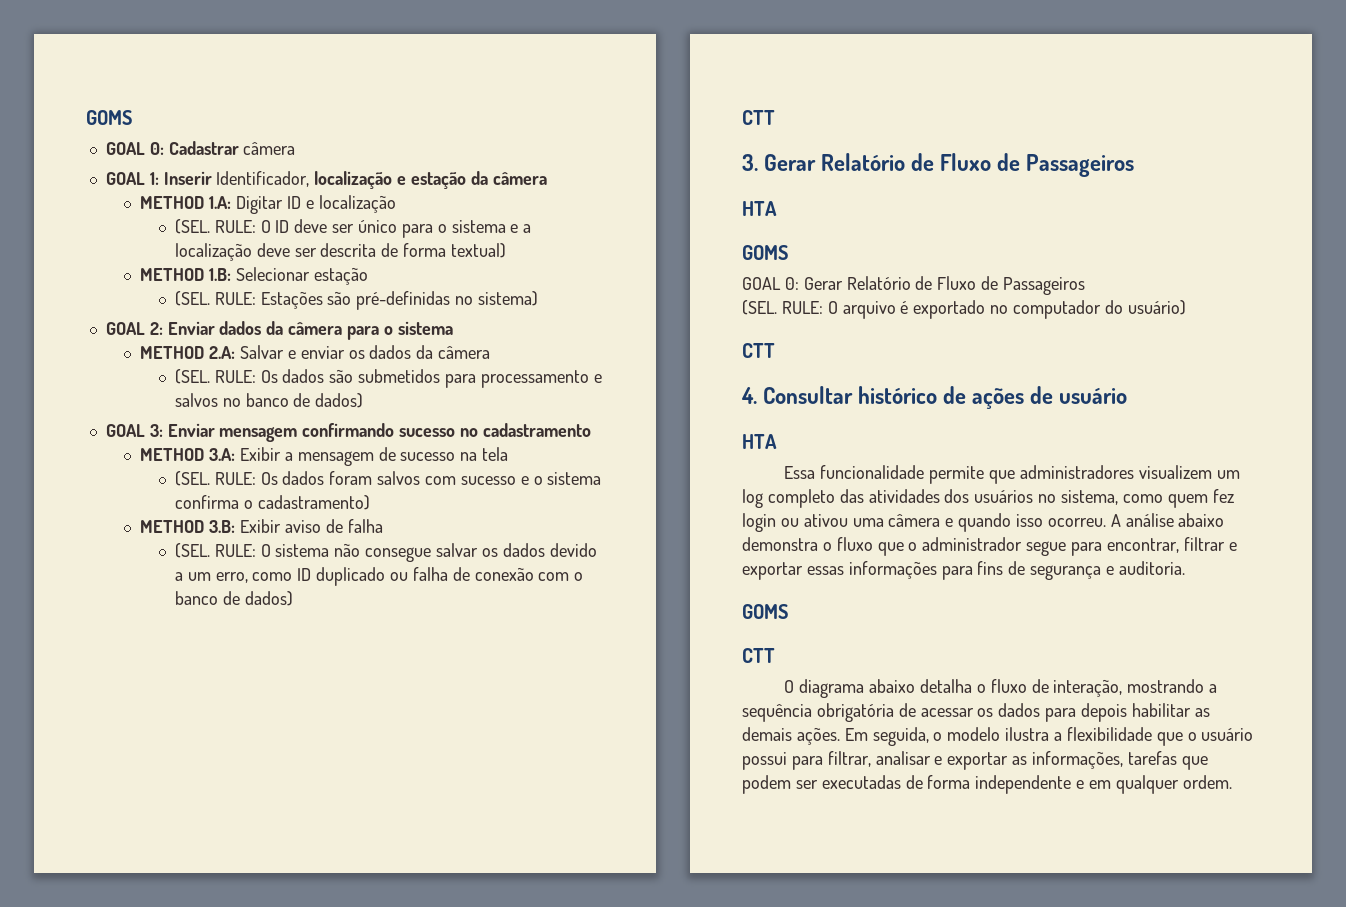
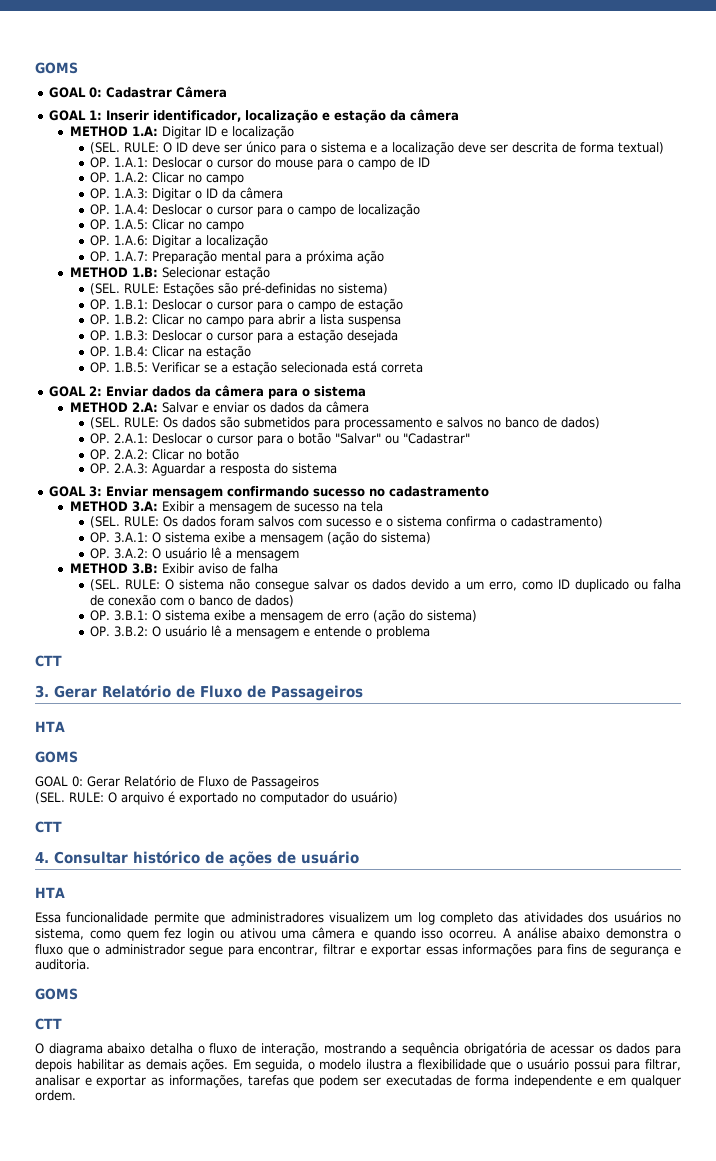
[243,142,296,155] câmera -> [175,86,227,98] Câmera
[216,171,310,187] Identificador, -> [152,110,241,122] identificador,
(507, 250) none -> [90,157,431,170] [90,172,245,185] [90,187,284,201] [90,203,421,217] [90,219,245,232] [90,234,269,248] [90,250,385,264] // OP. 1.A.1: Deslocar o cursor do mouse para o campo de ID // OP. 1.A.2: Clicar no campo // OP. 1.A.3: Digitar o ID da câmera // OP. 1.A.4: Deslocar o cursor para o campo de localização // OP. 1.A.5: Clicar no campo // OP. 1.A.6: Digitar a localização // OP. 1.A.7: Preparação mental para a próxima ação
(539, 298) none -> [90,298,404,312] [90,314,402,327] [90,329,399,343] [90,345,252,359] [90,361,424,375] // OP. 1.B.1: Deslocar o cursor para o campo de estação // OP. 1.B.2: Clicar no campo para abrir a lista suspensa // OP. 1.B.3: Deslocar o cursor para a estação desejada // OP. 1.B.4: Clicar na estação // OP. 1.B.5: Verificar se a estação selecionada está correta
(364, 400) none -> [90,432,471,446] [90,448,240,460] [90,463,338,476] // OP. 2.A.1: Deslocar o cursor para o botão "Salvar" ou "Cadastrar" // OP. 2.A.2: Clicar no botão // OP. 2.A.3: Aguardar a resposta do sistema
(370, 502) none -> [90,531,432,545] [90,547,300,561] // OP. 3.A.1: O sistema exibe a mensagem (ação do sistema) // OP. 3.A.2: O usuário lê a mensagem
(293, 598) none -> [90,609,478,623] [90,625,431,639] // OP. 3.B.1: O sistema exibe a mensagem de erro (ação do sistema) // OP. 3.B.2: O usuário lê a mensagem e entende o problema

